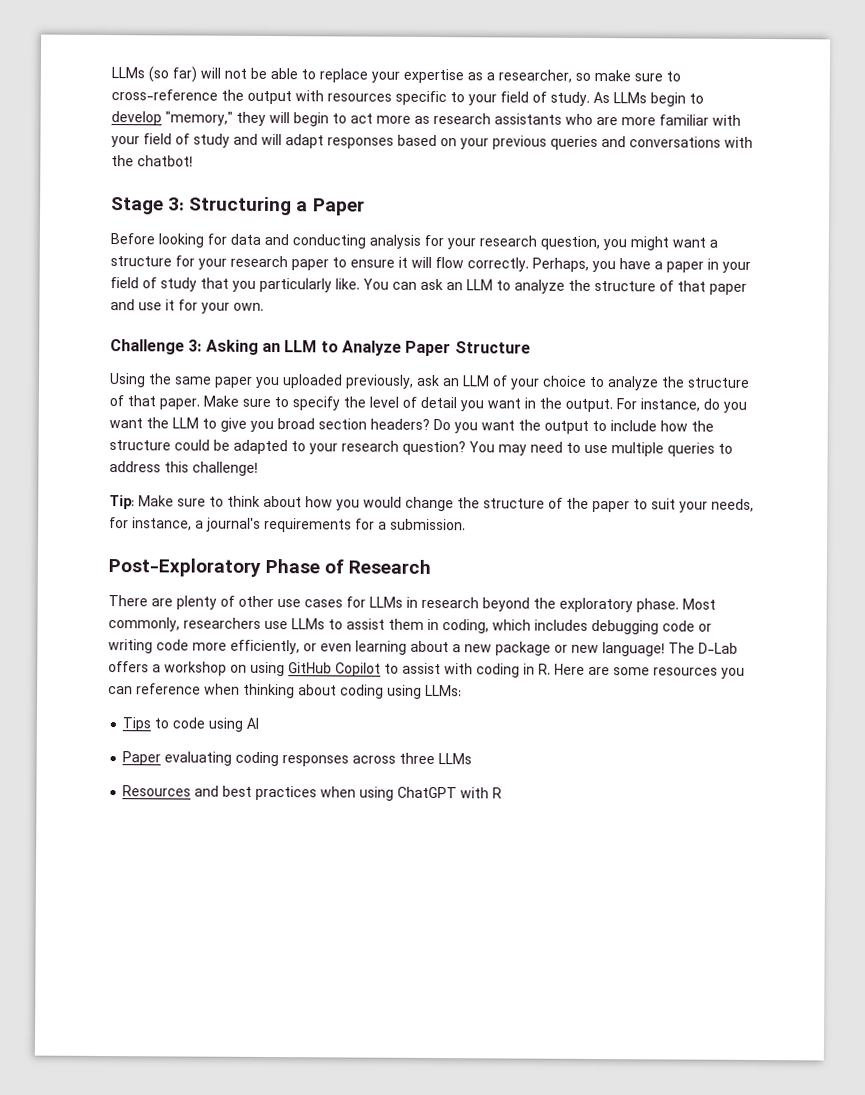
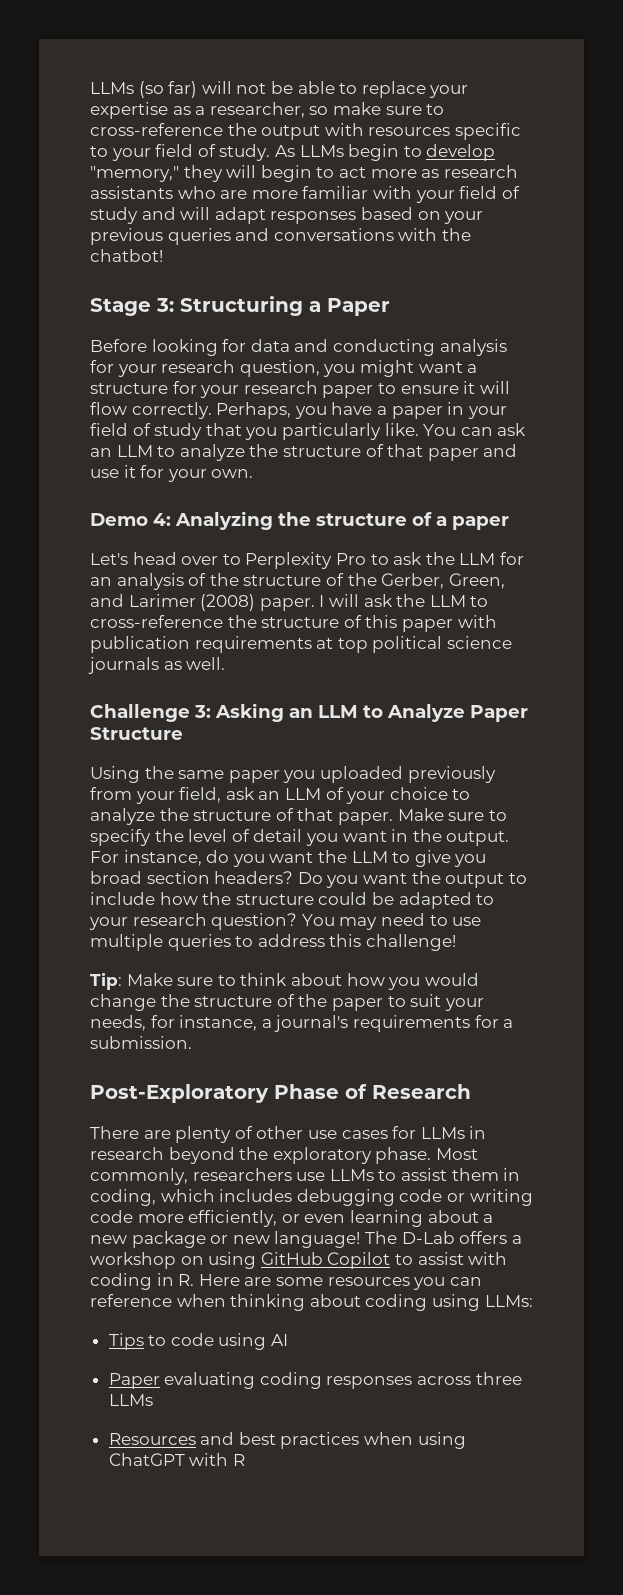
(264, 306) none -> [90,511,509,530] [90,552,524,569] [90,573,505,590] [90,594,489,611] [90,615,497,632] [90,636,512,653] [88,657,226,674] // Demo 4: Analyzing the structure of a paper // Let's head over to Perplexity Pro to ask the LLM for an analysis of the structure of the Gerber, Green, and Larimer (2008) paper. I will ask the LLM to cross-reference the structure of this paper with publication requirements at top political science journals as well.
[345,374,414,389] previously, -> [407,766,496,783] [90,787,222,804] previously from your field,

